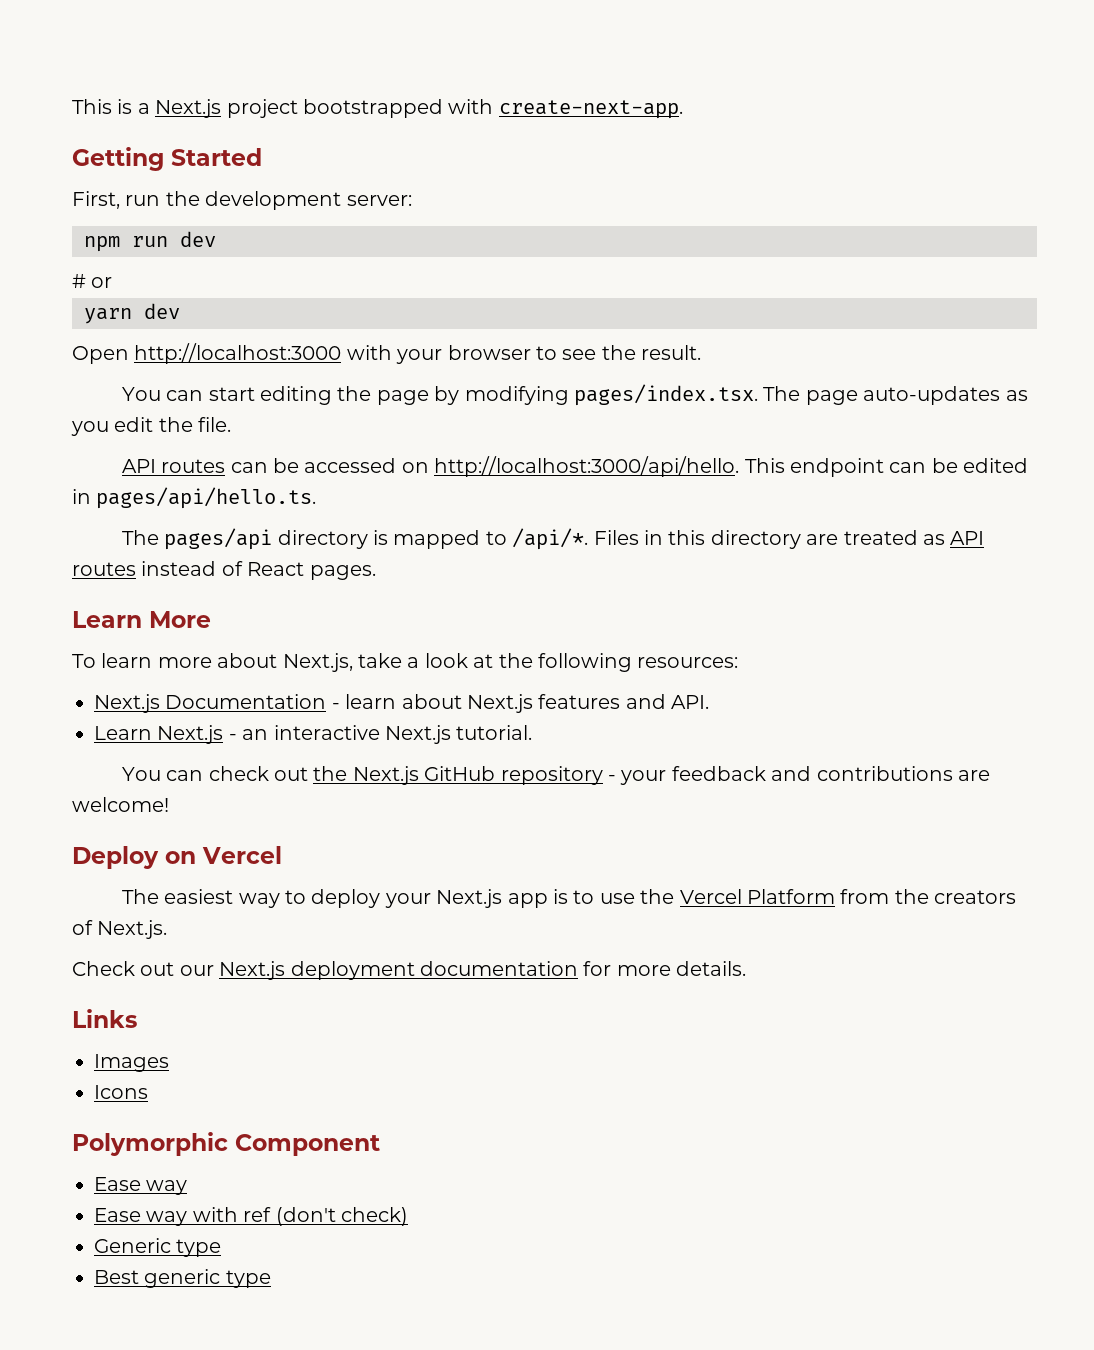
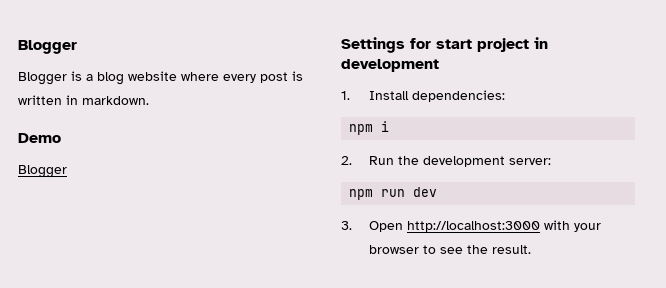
[72,99,683,119] [72,147,262,171] [72,191,161,209] This is a Next.js project bootstrapped with create-next-app. // Getting Started // First, run -> [18,40,77,54] [18,71,303,85] [18,95,149,105] [18,133,61,143] [18,165,67,178] [341,37,548,53] [341,59,439,72] [341,90,505,102] [349,121,390,135] [341,156,394,165] Blogger // Blogger is a blog website where every post is written in markdown. // Demo // Blogger // Settings for start project in development // 1. Install dependencies: // npm i // 2. Run
[72,274,113,288] [84,303,180,324] # or // yarn dev // -> [341,221,352,230] 3.
[121,384,1028,406] [71,417,232,436] [121,456,1029,477] [72,487,317,509] [121,528,985,550] [72,561,376,580] [72,611,211,628] [72,653,739,672] [94,694,710,713] [94,725,533,744] [121,766,991,785] [72,797,169,812] [72,846,282,869] [121,889,1017,908] [72,920,168,939] [72,961,747,980] [72,1009,137,1028] [94,1054,169,1072] [94,1085,148,1099] [72,1132,380,1156] [94,1177,188,1195] [94,1207,408,1226] [94,1238,222,1257] [94,1269,271,1288] // You can start editing the page by modifying pages/index.tsx. The page auto-updates as you edit the file. // API routes can be accessed on http://localhost:3000/api/hello. This endpoint can be edited in pages/api/hello.ts. // The pages/api directory is mapped to /api/*. Files in this directory are treated as API routes instead of React pages. // Learn More // To learn more about Next.js, take a look at the following resources: // Next.js Documentation - learn about Next.js features and API. // Learn Next.js - an interactive Next.js tutorial. // You can check out the Next.js GitHub repository - your feedback and contributions are welcome! // Deploy on Vercel // The easiest way to deploy your Next.js app is to use the Vercel Platform from the creators of Next.js. // Check out our Next.js deployment documentation for more details. // Links // Images // Icons // Polymorphic Component // Ease way // Ease way with ref (don't check) // Generic type // Best generic type -> (531, 249) none

